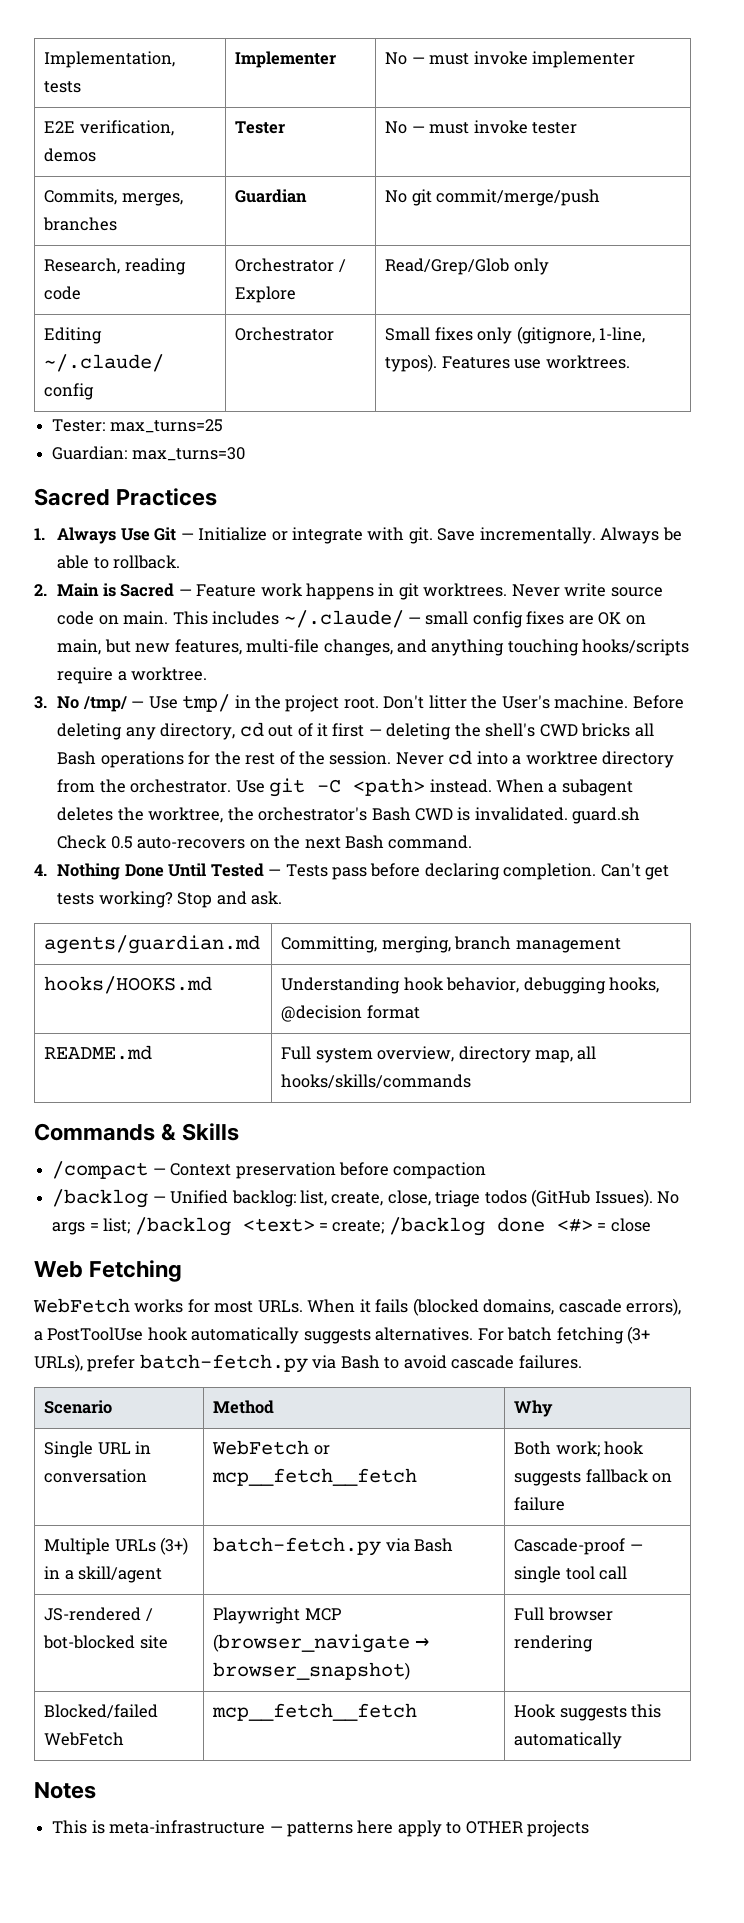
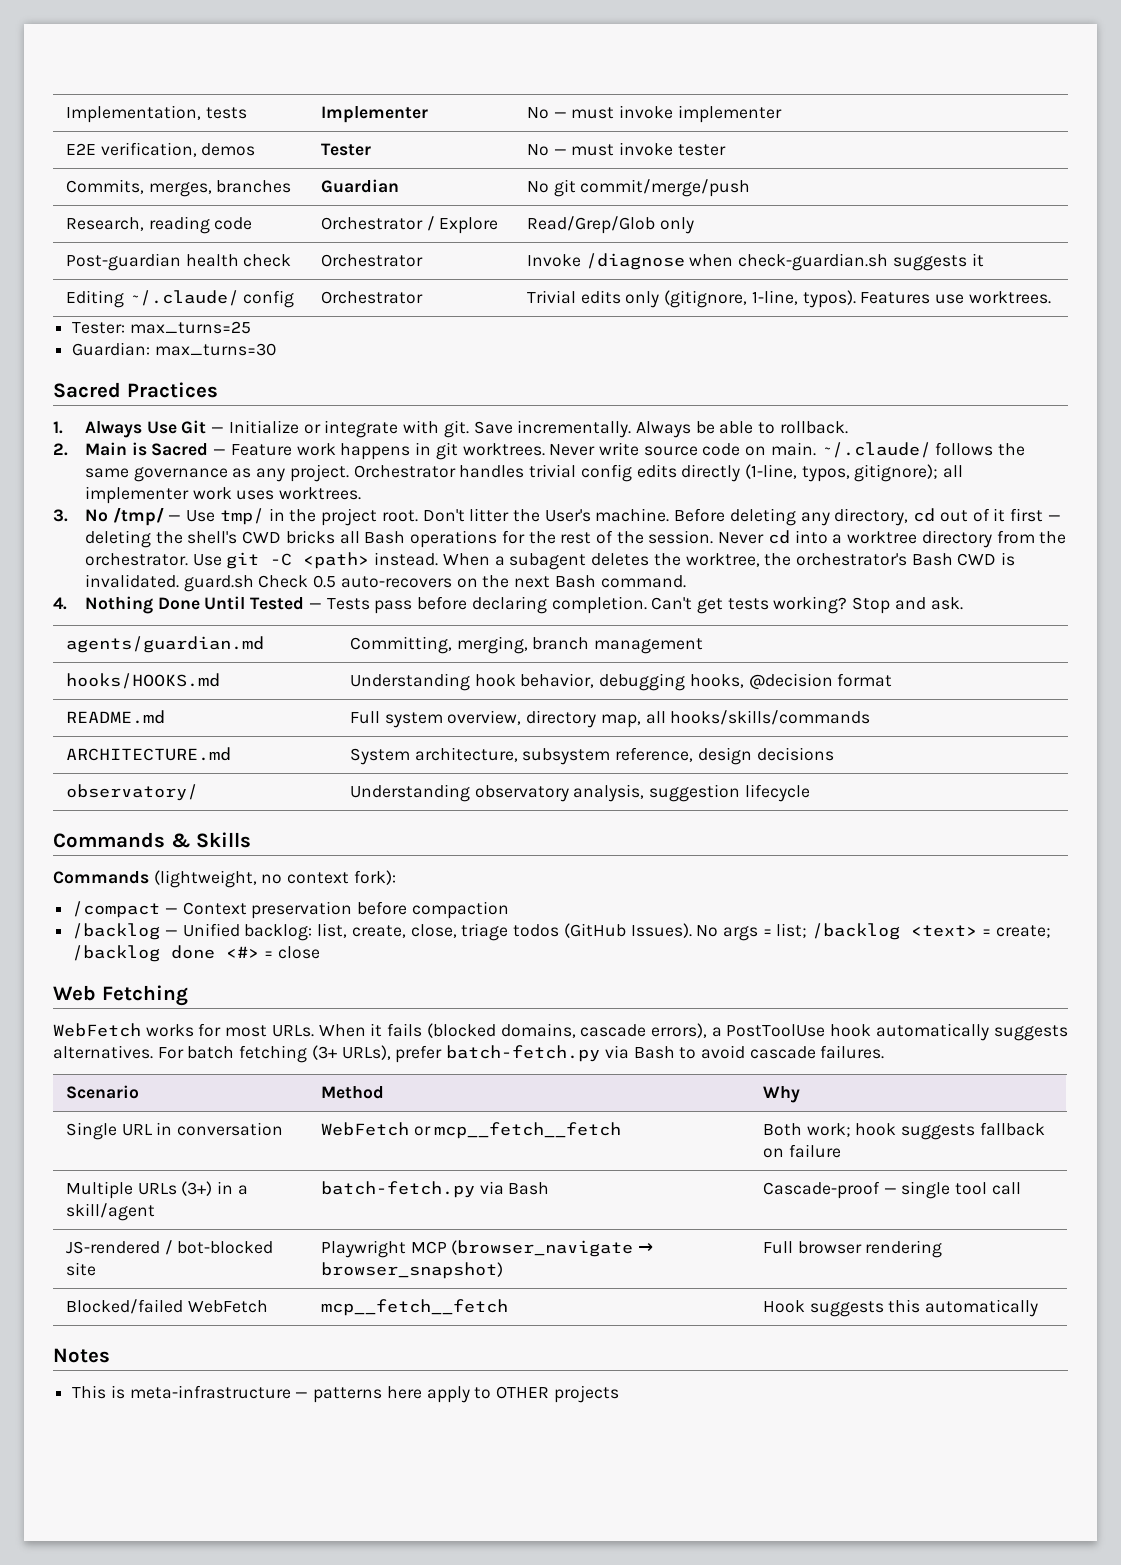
(549, 266) none -> [66,253,292,271] [321,254,424,267] [527,253,984,271] // Post-guardian health check | Orchestrator | Invoke /diagnose when check-guardian.sh suggests it
[385,327,473,341] Small fixes -> [527,290,621,304] Trivial edits
[172,610,646,628] [57,639,690,656] [57,667,208,684] This includes ~/.claude/ — small config fixes are OK on main, but new features, multi-file changes, and anything touching hooks/scripts require a worktree. -> [820,442,1026,458] [84,464,964,482] [84,486,362,504] ~/.claude/ follows the same governance as any project. Orchestrator handles trivial config edits directly (1-line, typos, gitignore); all implementer work uses worktrees.
[34,1123,240,1141] // Commands & Skills -> [66,747,232,761] [350,747,834,765] [66,784,199,801] [350,784,810,802] [53,832,252,848] [53,870,396,888] // ARCHITECTURE.md | System architecture, subsystem reference, design decisions // observatory/ | Understanding observatory analysis, suggestion lifecycle // Commands & Skills // Commands (lightweight, no context fork):

